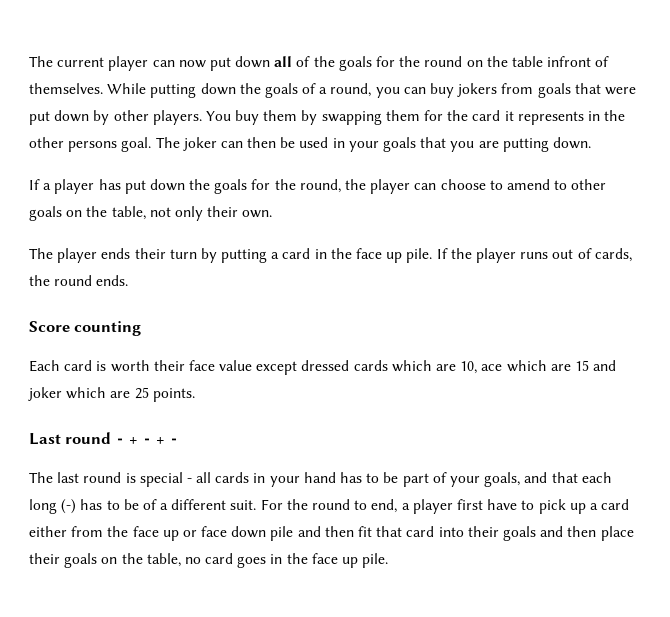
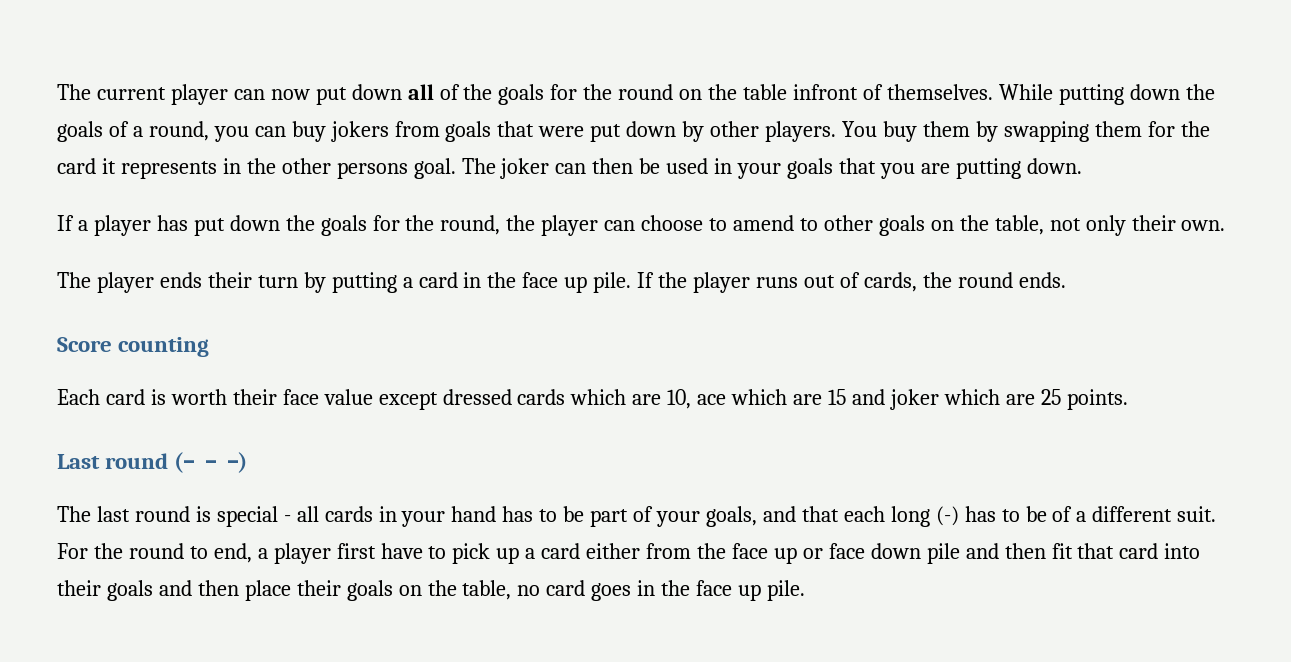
[115,437,179,444] - + - + - -> [174,452,248,473] (- - -)

